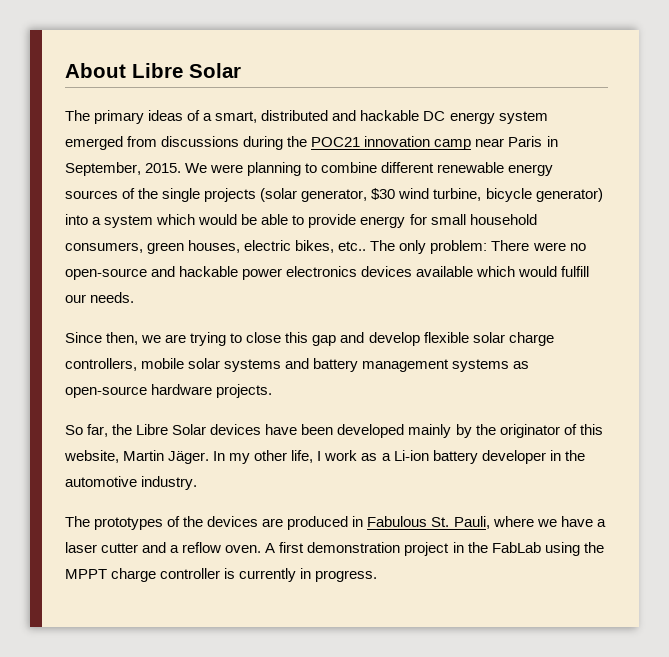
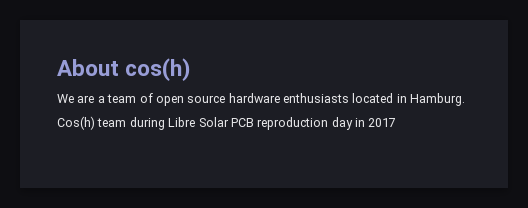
[132,63,241,78] [65,110,548,124] [65,136,558,150] [65,162,554,176] [65,188,603,202] [65,214,537,228] [65,240,586,254] [65,266,590,280] [65,292,135,303] [65,332,554,346] [65,358,530,372] [65,384,273,398] [65,424,603,438] [64,450,585,464] [65,476,198,490] [65,516,606,530] [65,542,604,556] [65,568,378,582] Libre Solar // The primary ideas of a smart, distributed and hackable DC energy system emerged from discussions during the POC21 innovation camp near Paris in September, 2015. We were planning to combine different renewable energy sources of the single projects (solar generator, $30 wind turbine, bicycle generator) into a system which would be able to provide energy for small household consumers, green houses, electric bikes, etc.. The only problem: There were no open-source and hackable power electronics devices available which would fulfill our needs. // Since then, we are trying to close this gap and develop flexible solar charge controllers, mobile solar systems and battery management systems as open-source hardware projects. // So far, the Libre Solar devices have been developed mainly by the originator of this website, Martin Jäger. In my other life, I work as a Li-ion battery developer in the automotive industry. // The prototypes of the devices are produced in Fabulous St. Pauli, where we have a laser cutter and a reflow oven. A first demonstration project in the FabLab using the MPPT charge controller is currently in progress. -> [125,58,191,81] [57,93,466,106] [57,116,397,130] cos(h) // We are a team of open source hardware enthusiasts located in Hamburg. // Cos(h) team during Libre Solar PCB reproduction day in 2017

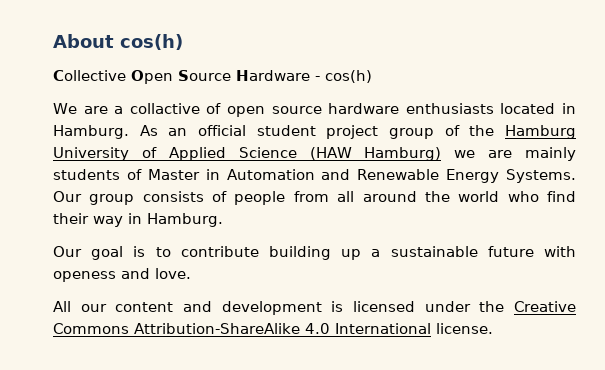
(191, 69) none -> [53,70,372,84] // Collective Open Source Hardware - cos(h)
[107,94,137,103] team -> [129,103,200,114] collactive
[57,116,397,130] // Cos(h) team during Libre Solar PCB reproduction day in 2017 -> [139,125,576,139] [53,147,576,161] [53,169,576,183] [53,191,577,205] [53,213,223,227] [53,246,576,260] [53,268,191,282] [53,301,576,315] [53,323,493,334] As an official student project group of the Hamburg University of Applied Science (HAW Hamburg) we are mainly students of Master in Automation and Renewable Energy Systems. Our group consists of people from all around the world who find their way in Hamburg. // Our goal is to contribute building up a sustainable future with openess and love. // All our content and development is licensed under the Creative Commons Attribution-ShareAlike 4.0 International license.

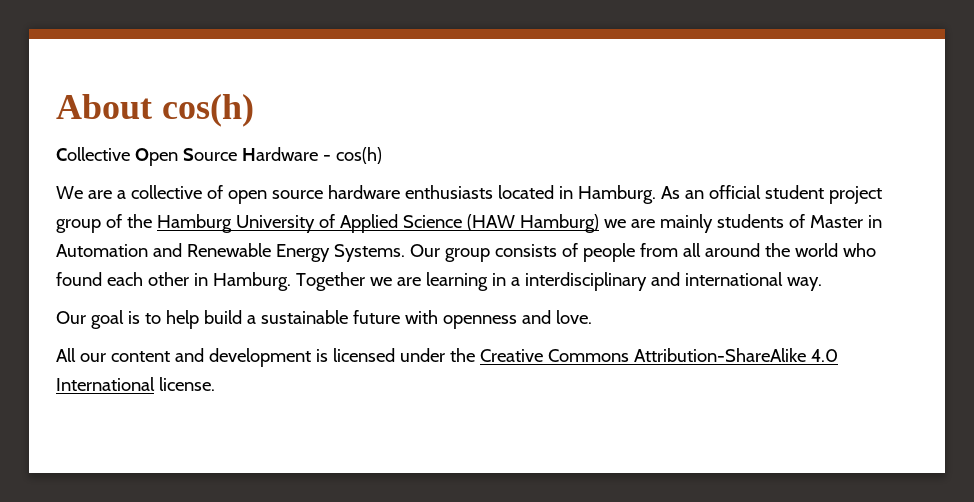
[129,103,200,114] collactive -> [130,185,202,199] collective
[547,191,577,202] [53,213,223,227] find their way in Hamburg. -> [56,272,822,291] found each other in Hamburg. Together we are learning in a interdisciplinary and international way.
[180,246,362,260] contribute building up -> [165,310,242,329] help build
[53,271,116,282] openess -> [442,315,517,329] openness

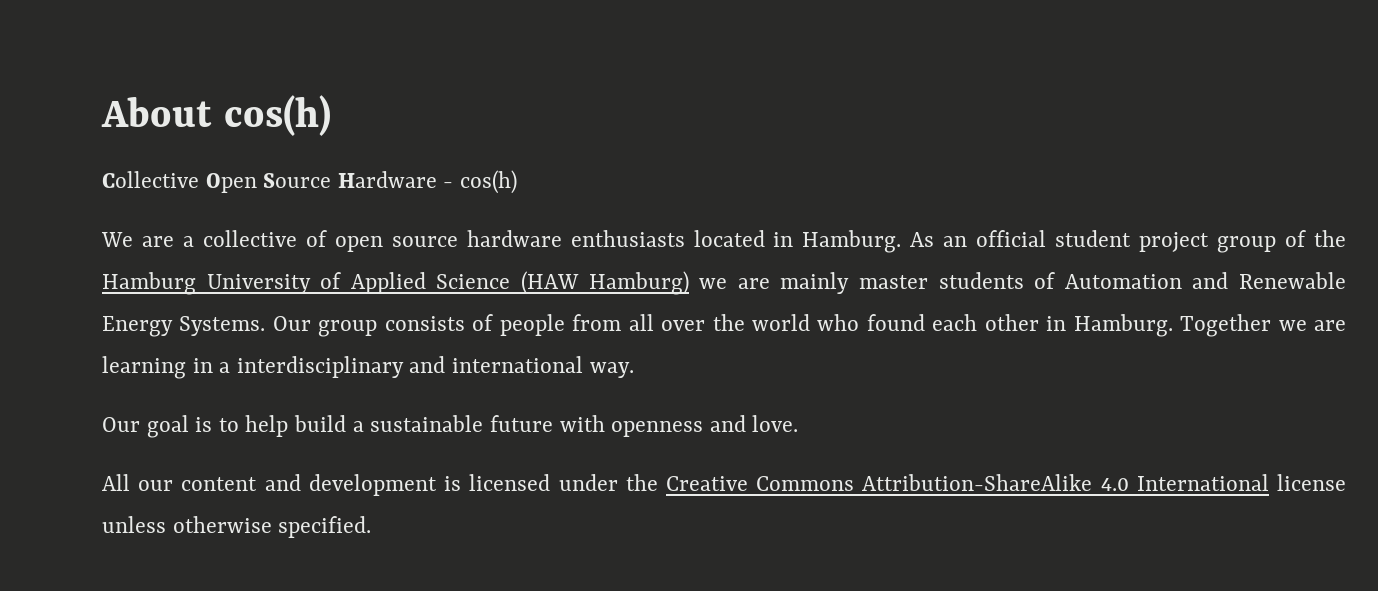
(713, 223) none -> [859,275,929,289] master
[809,215,882,228] Master in -> (1056, 280) none
[704,243,760,257] around -> [661,320,706,331] over
[158,377,215,391] license. -> [1277,474,1347,491] [102,516,372,538] license unless otherwise specified.

